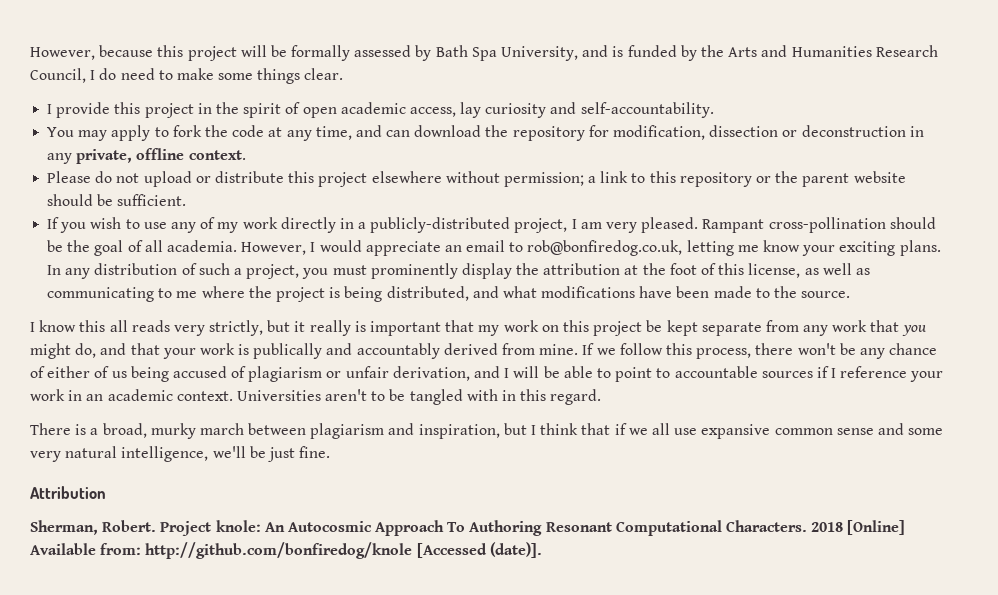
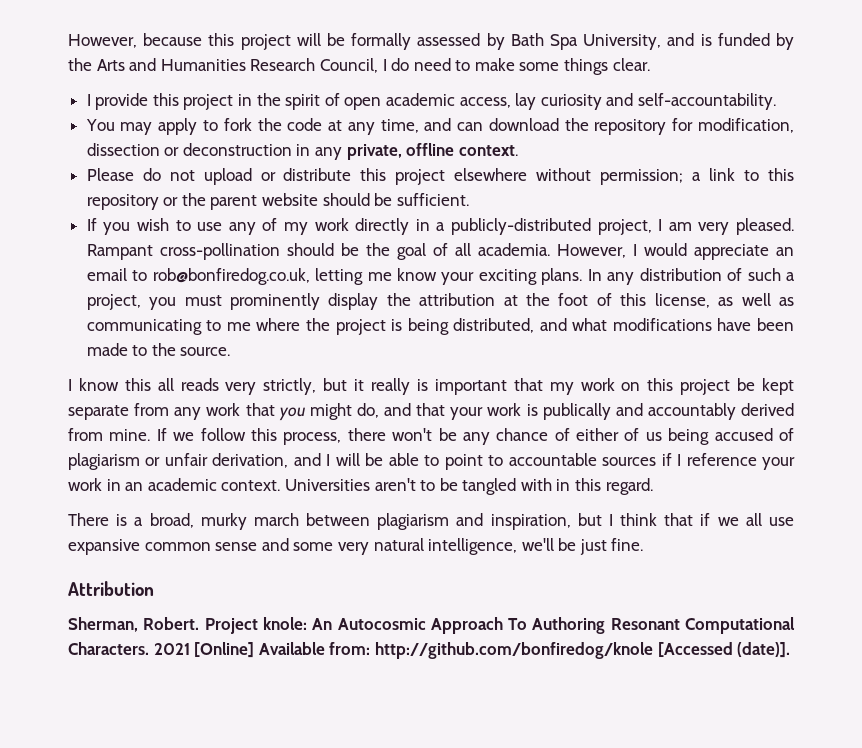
[811,522,844,532] 2018 -> [153,643,190,655] 2021

